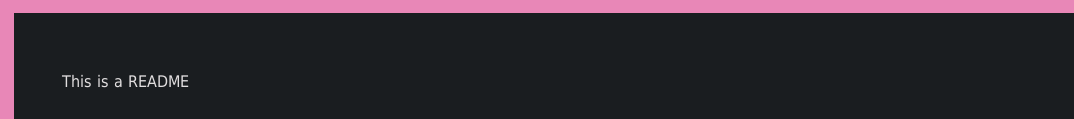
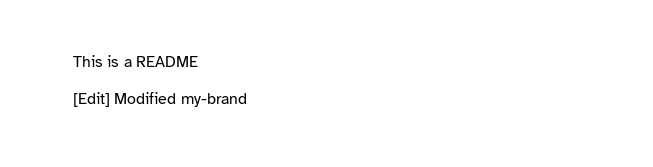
(189, 81) none -> [73,92,247,107] // [Edit] Modified my-brand

